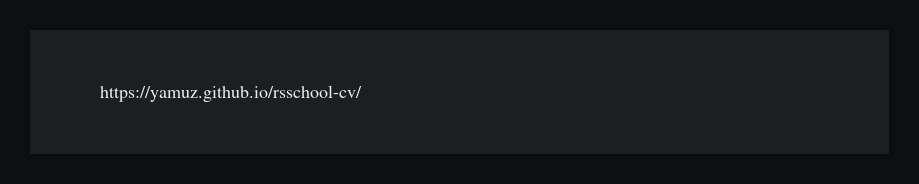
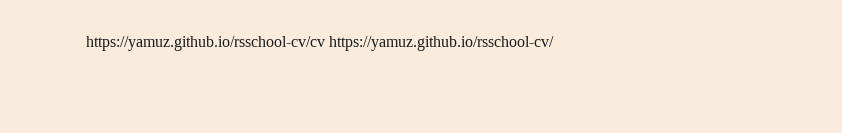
(100, 93) none -> [86,36,325,51] https://yamuz.github.io/rsschool-cv/cv

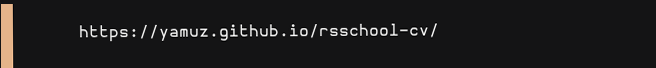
[86,36,325,51] https://yamuz.github.io/rsschool-cv/cv -> (78, 33) none

